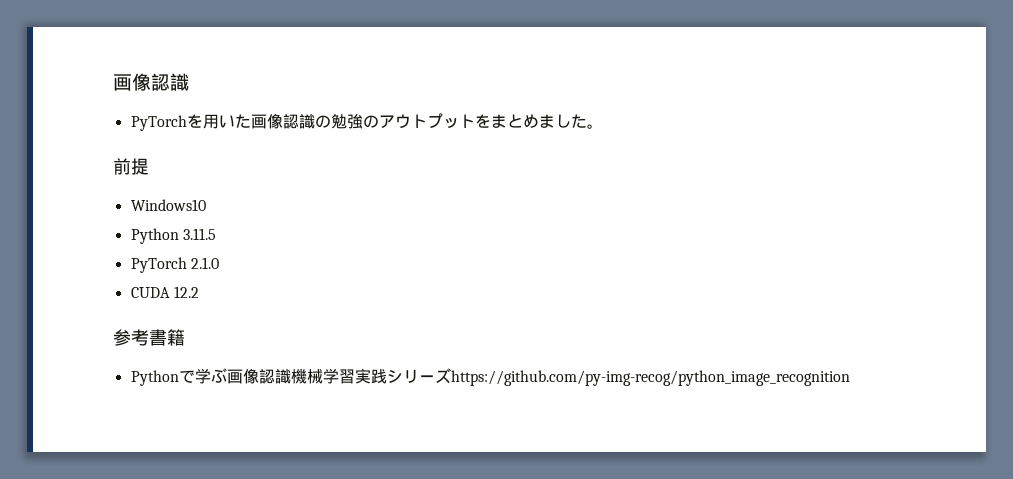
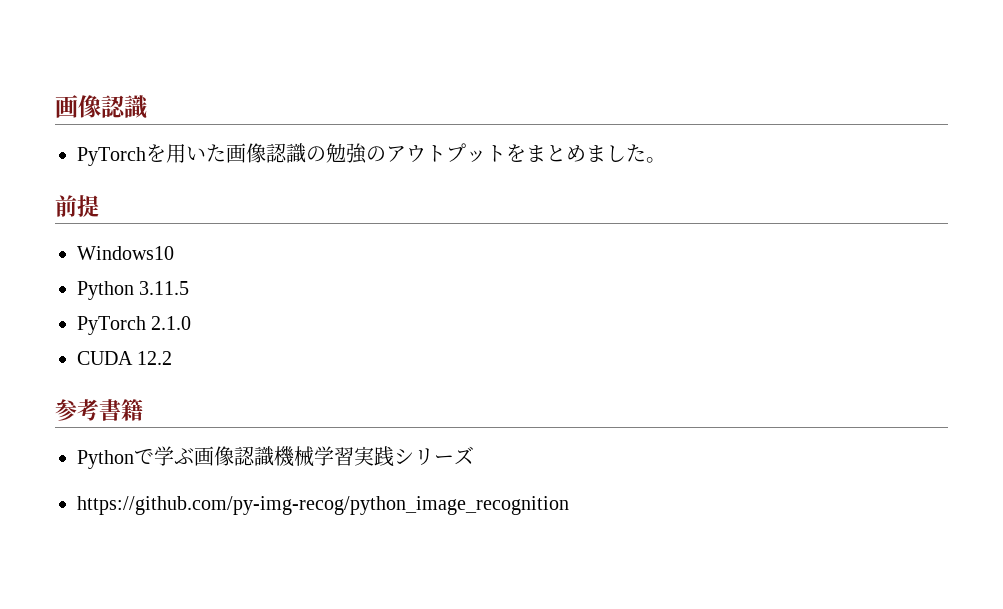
(451, 376) none -> (474, 455) //

